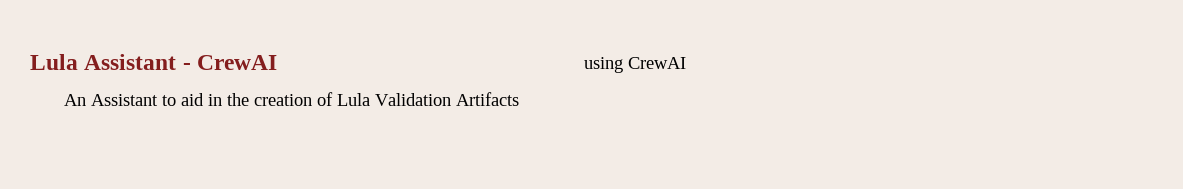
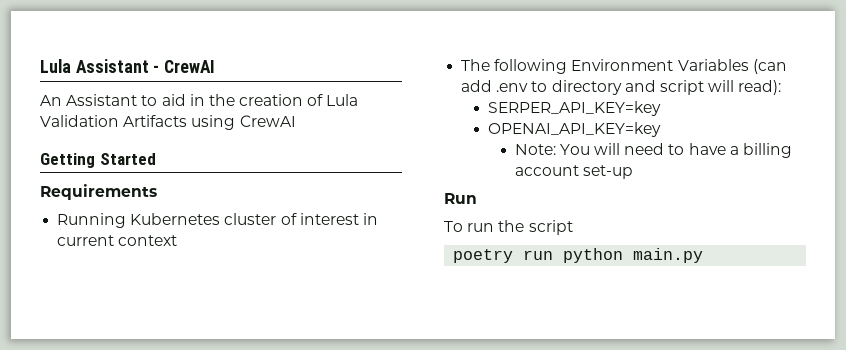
(686, 63) none -> [40,153,156,168] [40,184,157,200] [57,213,378,228] [57,235,178,246] [461,59,787,74] [461,80,782,95] [487,101,661,116] [487,122,661,137] [514,143,792,158] [514,165,633,179] [444,193,477,204] [444,220,573,235] [453,248,704,263] // Getting Started // Requirements // Running Kubernetes cluster of interest in current context // The following Environment Variables (can add .env to directory and script will read): // SERPER_API_KEY=key // OPENAI_API_KEY=key // Note: You will need to have a billing account set-up // Run // To run the script // poetry run python main.py

